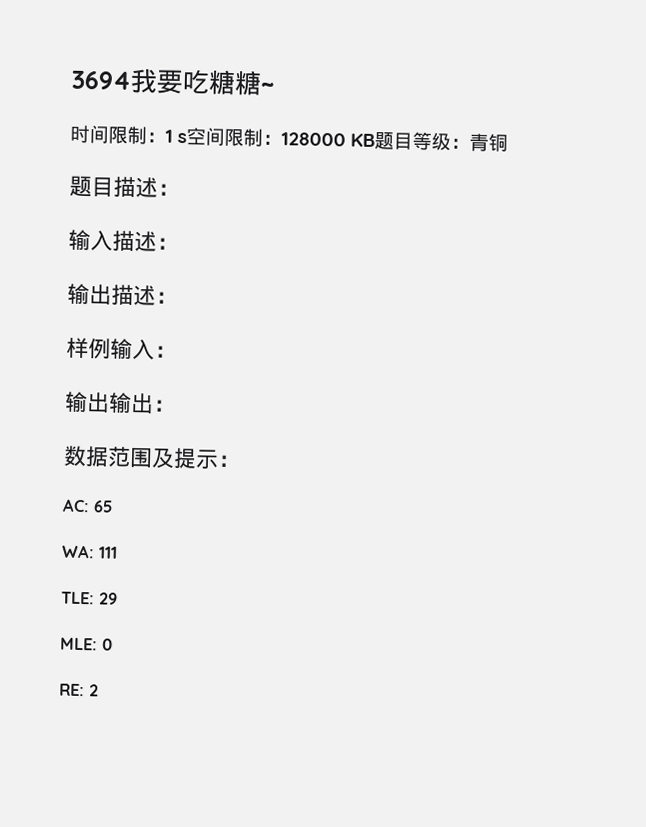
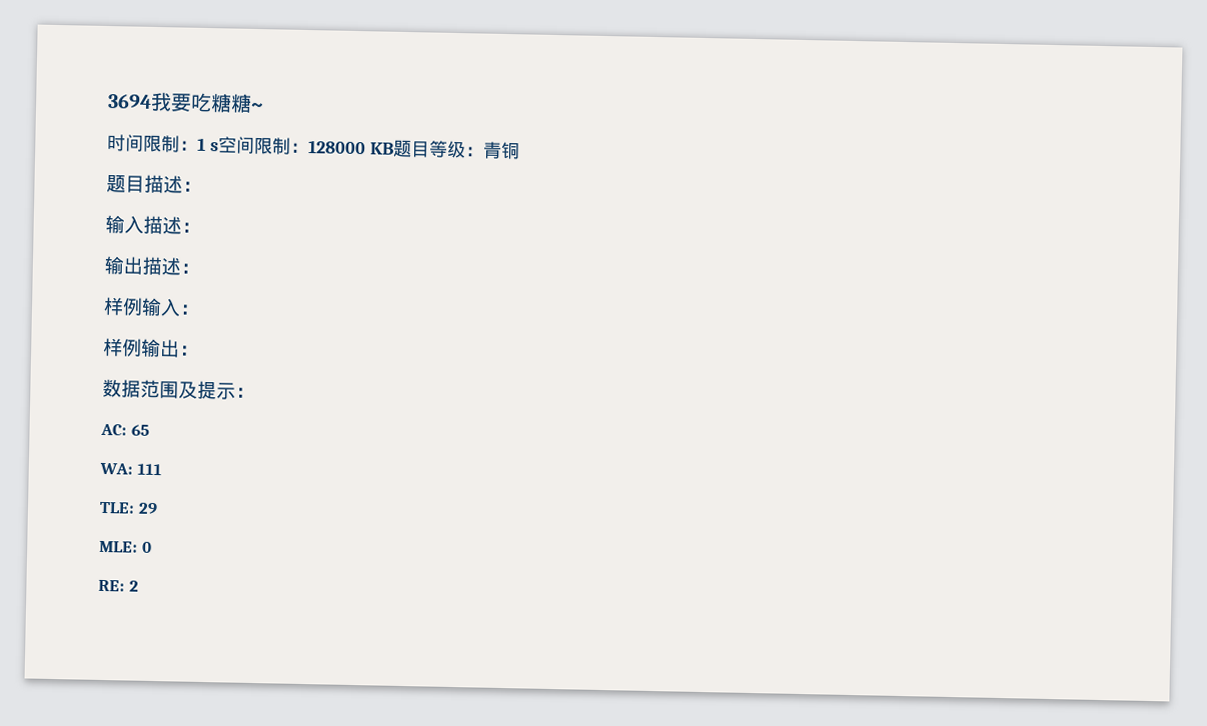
[64,391,110,413] 输出 -> [103,337,142,357] 样例

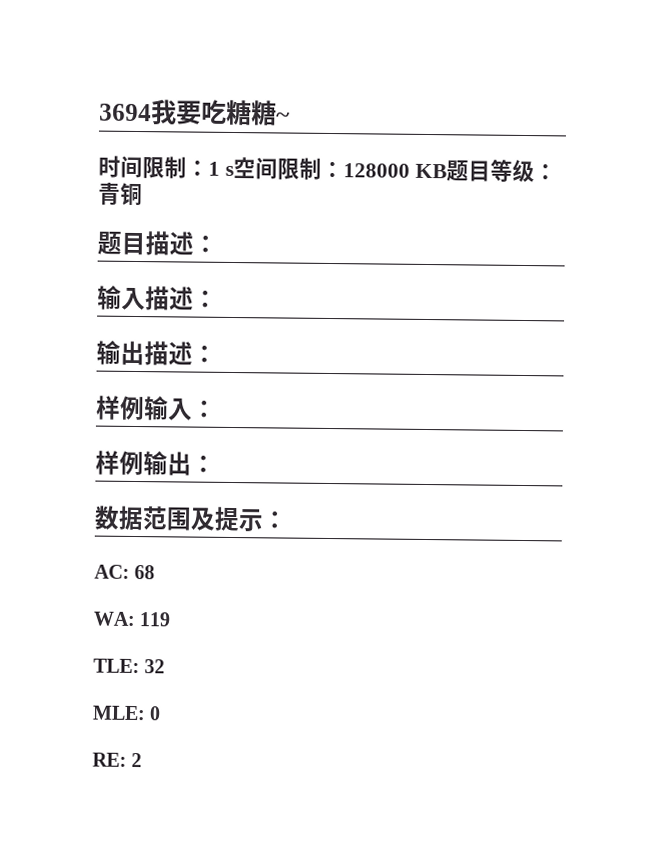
[130,424,150,436] 65 -> [134,564,156,580] 68
[136,463,162,476] 111 -> [139,612,172,627] 119
[137,502,158,515] 29 -> [144,659,166,674] 32

